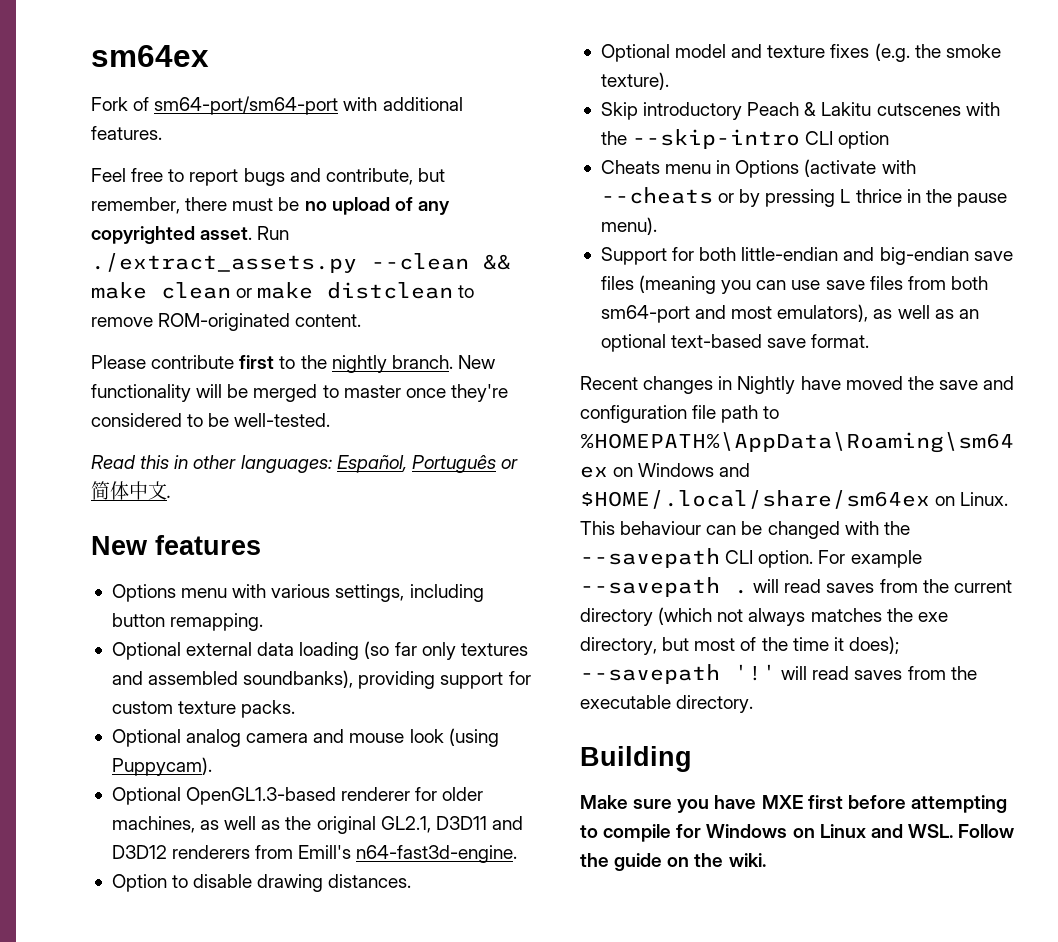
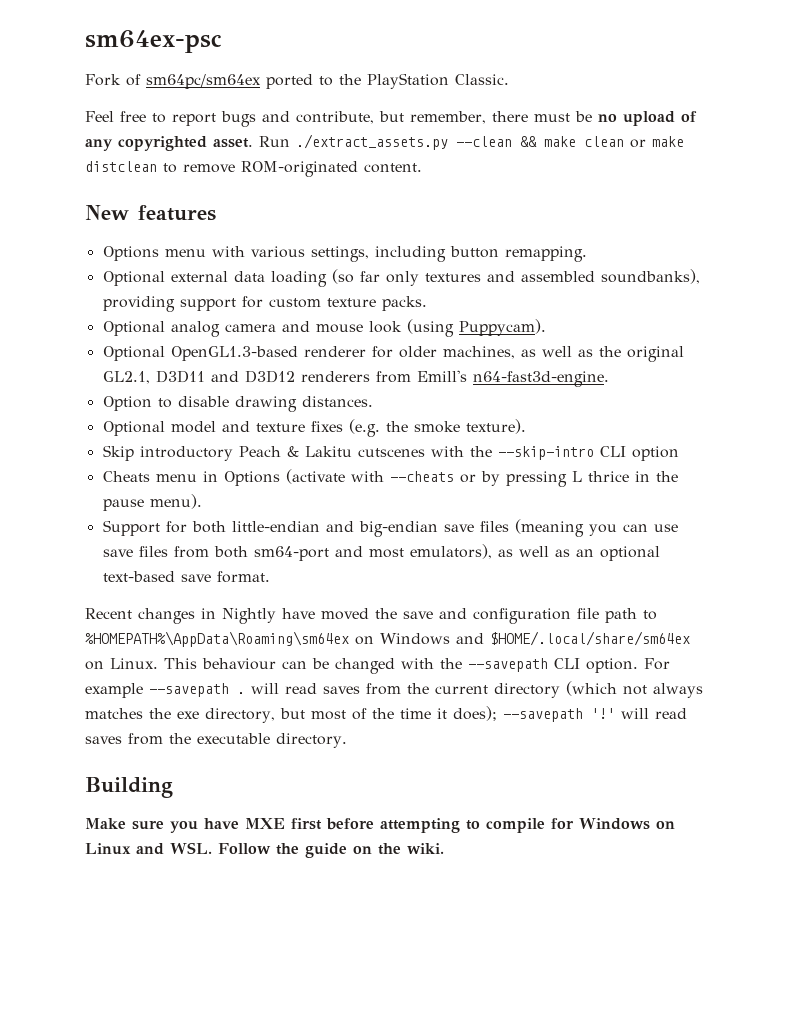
[91,45,209,67] sm64ex -> [85,30,222,53] sm64ex-psc
[154,96,463,115] [91,126,162,140] sm64-port/sm64-port with additional features. -> [146,73,509,89] sm64pc/sm64ex ported to the PlayStation Classic.
[91,355,495,373] [91,384,508,402] [91,413,331,427] [91,455,518,473] [91,481,171,500] // Please contribute first to the nightly branch. New functionality will be merged to master once they're considered to be well-tested. // Read this in other languages: Español, Português or简体中文. -> (422, 168) none

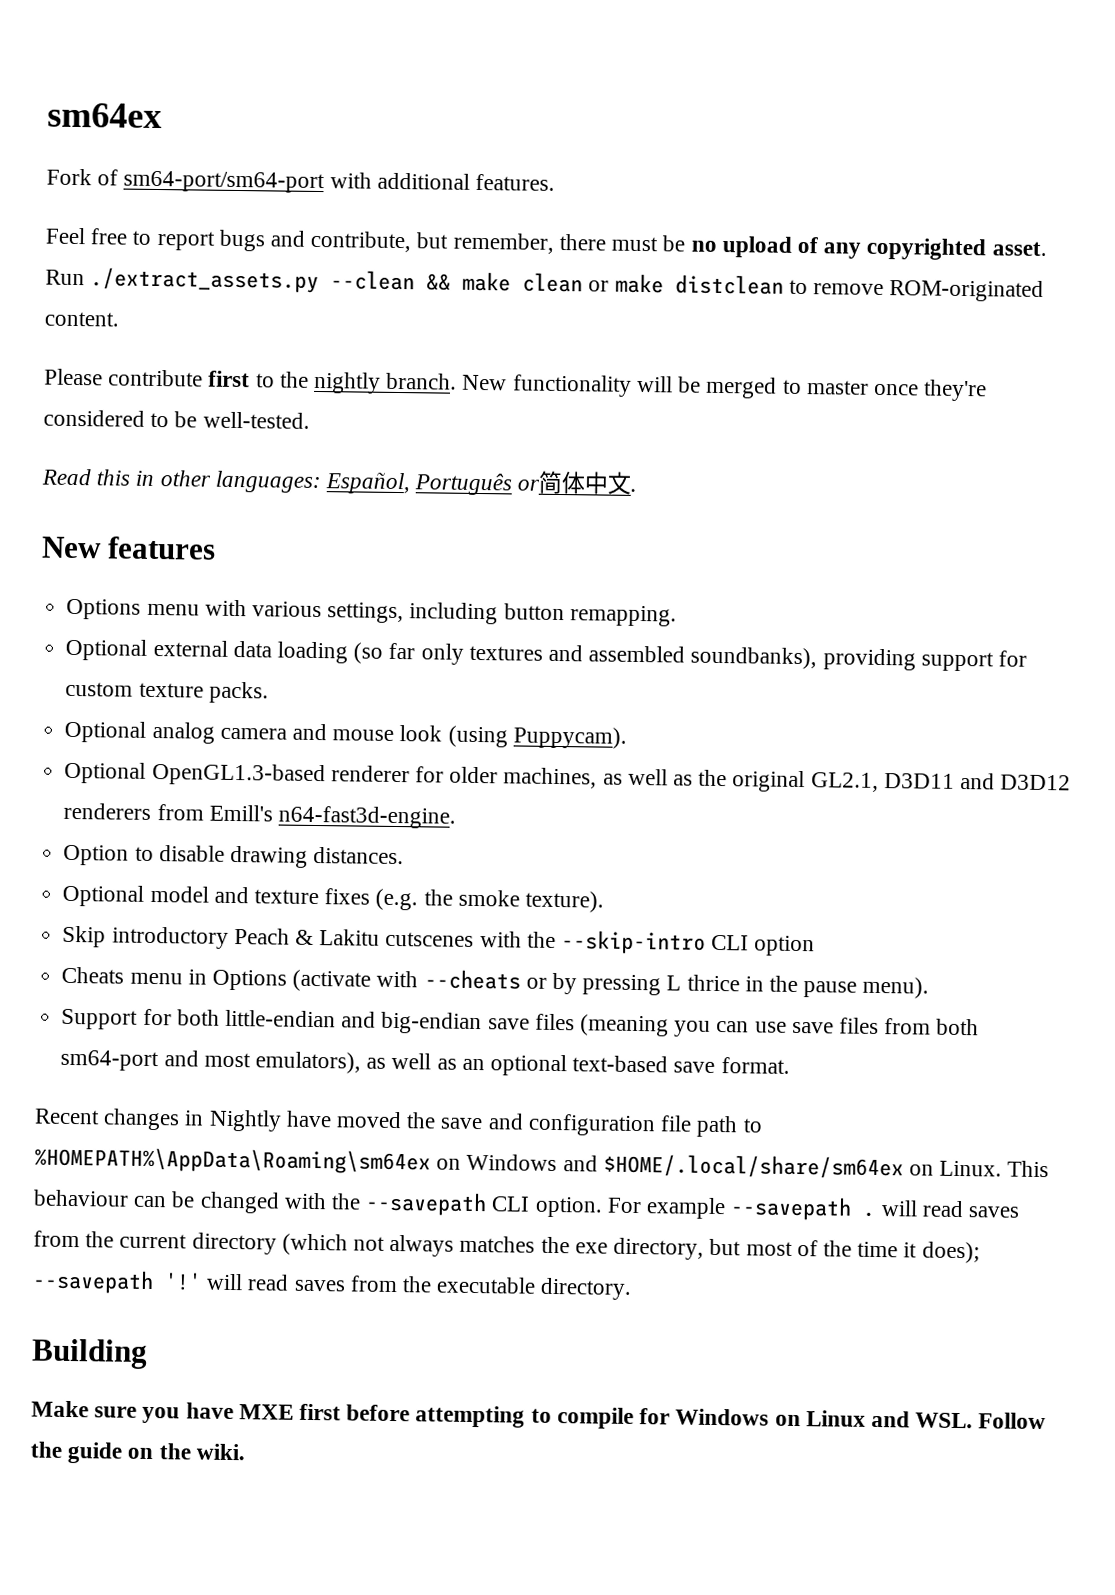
[85,30,222,53] sm64ex-psc -> [47,102,162,129] sm64ex
[146,73,509,89] sm64pc/sm64ex ported to the PlayStation Classic. -> [123,170,556,194] sm64-port/sm64-port with additional features.
(422, 168) none -> [44,368,988,402] [43,409,310,429] [41,468,638,496] // Please contribute first to the nightly branch. New functionality will be merged to master once they're considered to be well-tested. // Read this in other languages: Español, Português or简体中文.

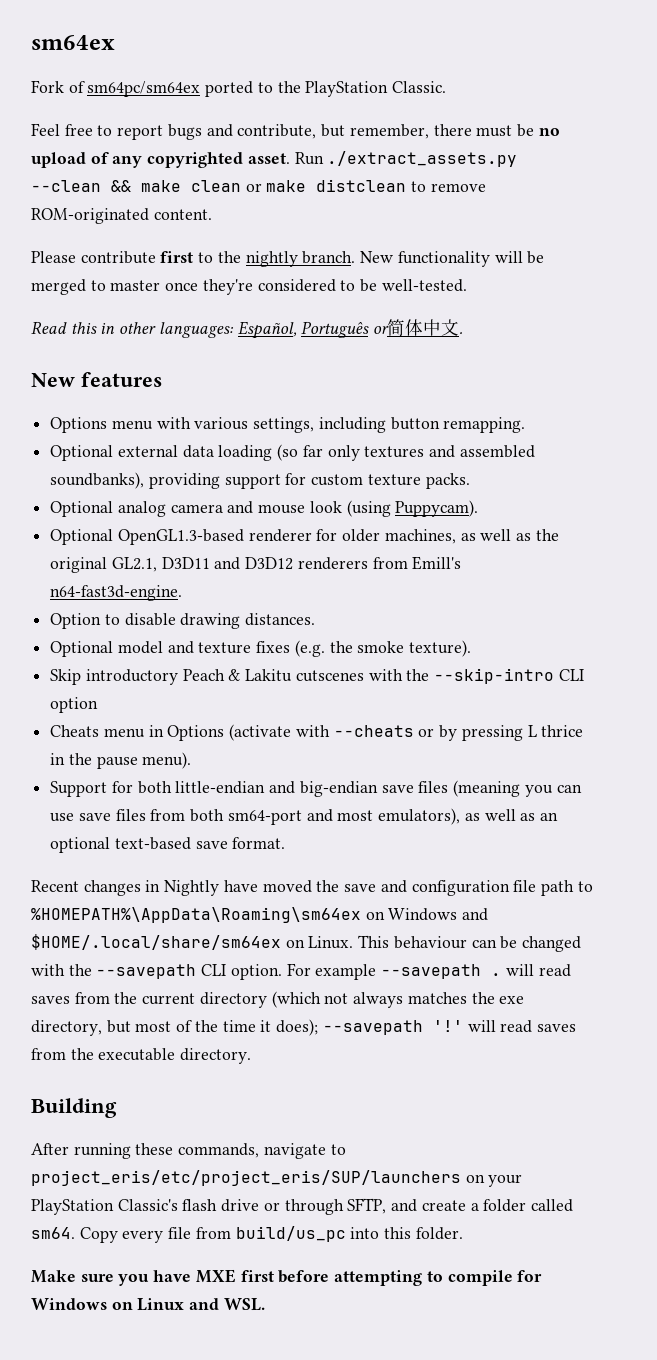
[123,170,556,194] sm64-port/sm64-port with additional features. -> [87,81,447,97] sm64pc/sm64ex ported to the PlayStation Classic.
(148, 1353) none -> [31,1143,346,1159] [31,1170,523,1187] [31,1198,573,1215] [31,1226,463,1243] // After running these commands, navigate to project_eris/etc/project_eris/SUP/launchers on your PlayStation Classic's flash drive or through SFTP, and create a folder called sm64. Copy every file from build/us_pc into this folder.
[978,1412,1047,1430] [30,1441,245,1464] Follow the guide on the wiki. -> (265, 1304) none

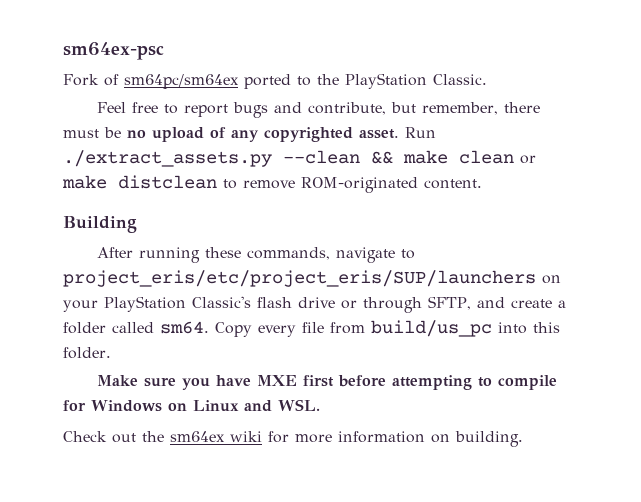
[31,35,115,50] sm64ex -> [63,42,164,60] sm64ex-psc
[31,251,545,267] [31,279,467,295] [31,319,464,339] [31,372,162,387] [50,417,526,433] [50,444,535,461] [50,472,470,489] [50,500,479,517] [50,529,559,545] [50,556,462,573] [50,585,183,601] [50,613,316,629] [50,640,472,657] [50,668,584,685] [50,697,99,713] [50,724,584,741] [50,752,192,769] [50,780,582,797] [50,808,558,825] [50,837,286,853] [31,880,593,896] [31,907,489,923] [31,934,582,952] [31,963,571,980] [31,991,525,1008] [31,1019,576,1036] [31,1048,252,1064] // Please contribute first to the nightly branch. New functionality will be merged to master once they're considered to be well-tested. // Read this in other languages: Español, Português or简体中文. // New features // Options menu with various settings, including button remapping. // Optional external data loading (so far only textures and assembled soundbanks), providing support for custom texture packs. // Optional analog camera and mouse look (using Puppycam). // Optional OpenGL1.3-based renderer for older machines, as well as the original GL2.1, D3D11 and D3D12 renderers from Emill's n64-fast3d-engine. // Option to disable drawing distances. // Optional model and texture fixes (e.g. the smoke texture). // Skip introductory Peach & Lakitu cutscenes with the --skip-intro CLI option // Cheats menu in Options (activate with --cheats or by pressing L thrice in the pause menu). // Support for both little-endian and big-endian save files (meaning you can use save files from both sm64-port and most emulators), as well as an optional text-based save format. // Recent changes in Nightly have moved the save and configuration file path to %HOMEPATH%\AppData\Roaming\sm64ex on Windows and $HOME/.local/share/sm64ex on Linux. This behaviour can be changed with the --savepath CLI option. For example --savepath . will read saves from the current directory (which not always matches the exe directory, but most of the time it does); --savepath '!' will read saves from the executable directory. -> (482, 184) none
(265, 1304) none -> [63,431,523,447] // Check out the sm64ex wiki for more information on building.

